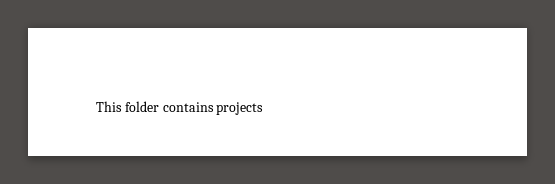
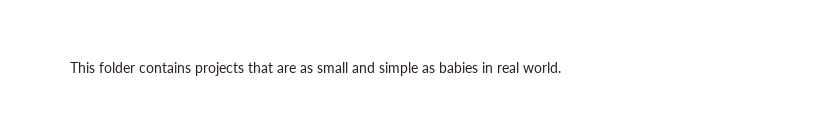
(264, 108) none -> [248,62,561,76] that are as small and simple as babies in real world.

